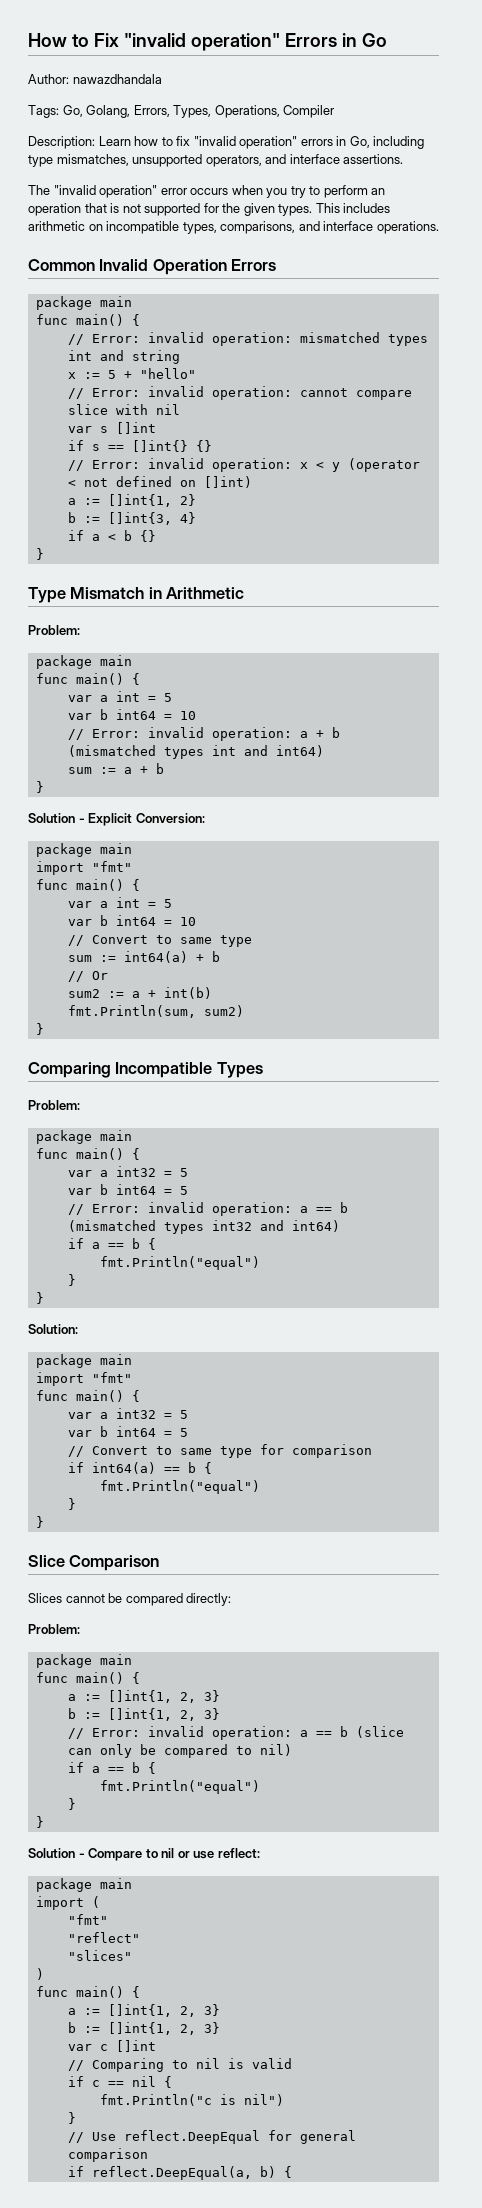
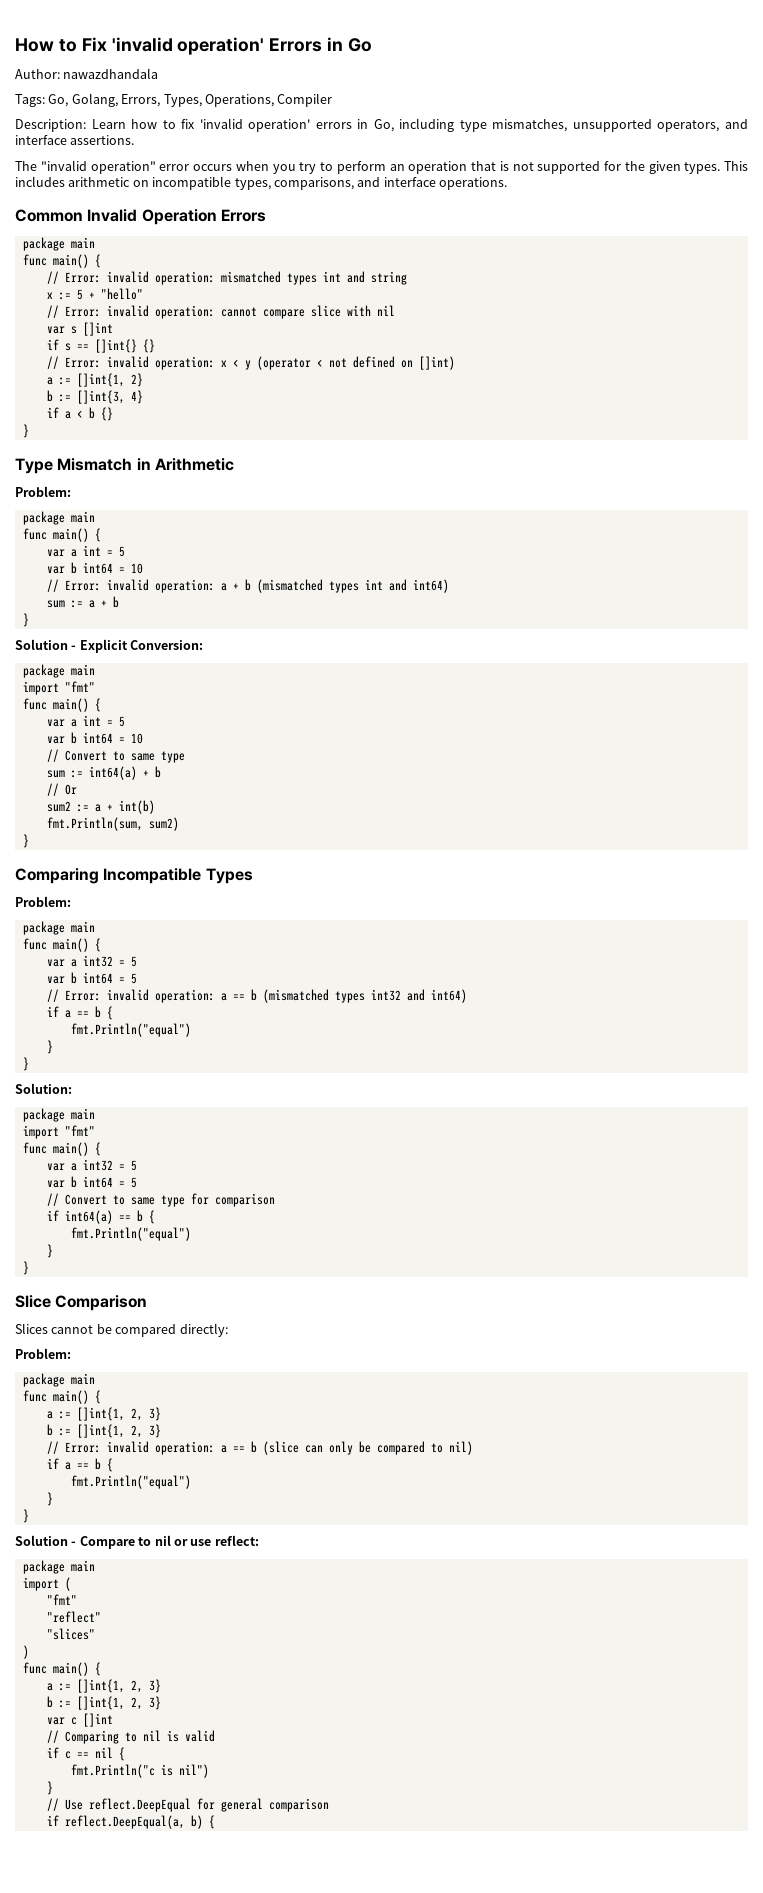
[123,33,280,51] "invalid operation" -> [111,37,265,55] 'invalid operation'
[193,136,298,149] "invalid operation" -> [199,118,311,132] 'invalid operation'

